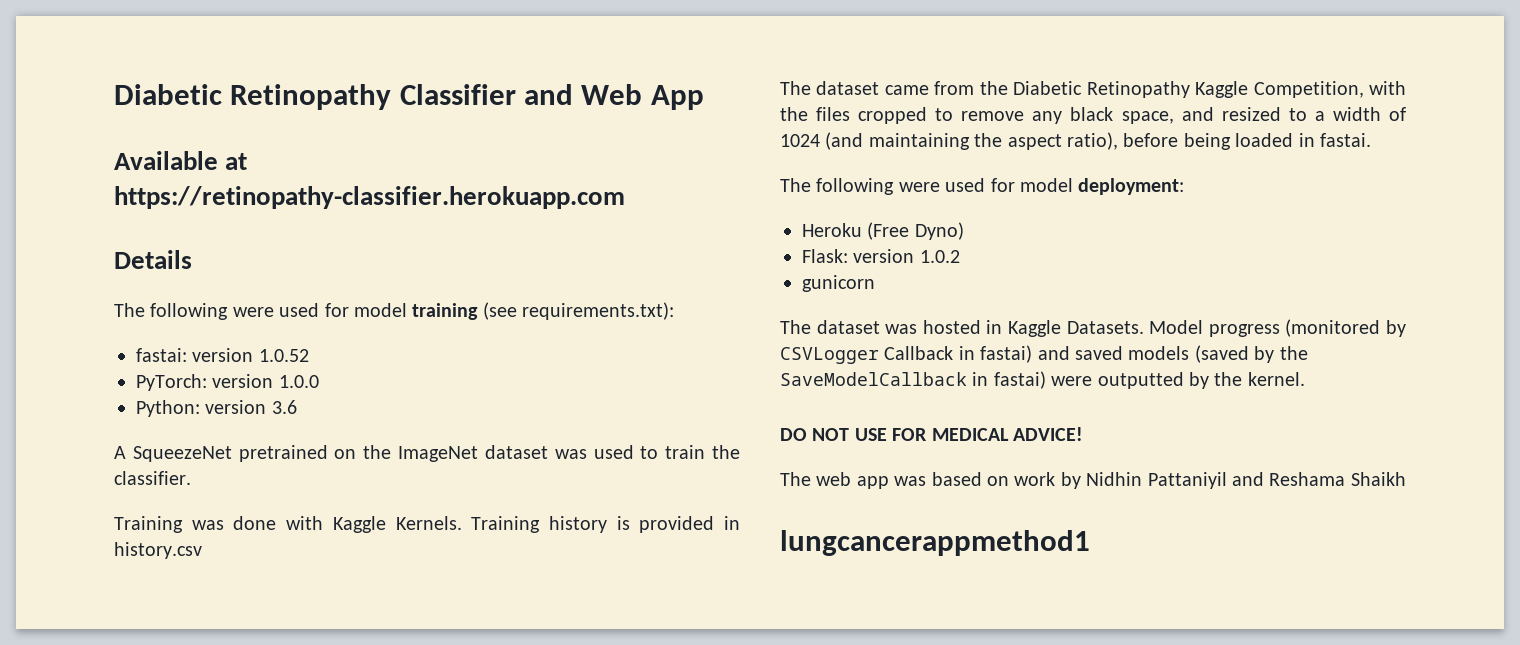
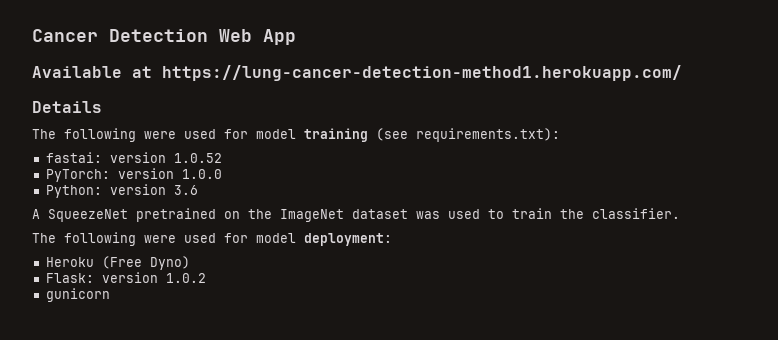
[114,84,574,110] Diabetic Retinopathy Classifier and -> [32,29,208,42] Cancer Detection
[114,186,625,209] https://retinopathy-classifier.herokuapp.com -> [162,65,682,81] https://lung-cancer-detection-method1.herokuapp.com/
[114,516,740,533] [114,542,202,559] [780,81,1406,98] [780,107,1406,124] [780,132,1371,150] // Training was done with Kaggle Kernels. Training history is provided in history.csv // The dataset came from the Diabetic Retinopathy Kaggle Competition, with the files cropped to remove any black space, and resized to a width of 1024 (and maintaining the aspect ratio), before being loaded in fastai. -> (680, 213) none
[780,319,1406,337] [780,345,1308,364] [780,371,1305,389] [780,427,1083,441] [780,472,1406,489] [780,530,1090,556] // The dataset was hosted in Kaggle Datasets. Model progress (monitored by CSVLogger Callback in fastai) and saved models (saved by the SaveModelCallback in fastai) were outputted by the kernel. // DO NOT USE FOR MEDICAL ADVICE! // The web app was based on work by Nidhin Pattaniyil and Reshama Shaikh // lungcancerappmethod1 -> (110, 295) none

